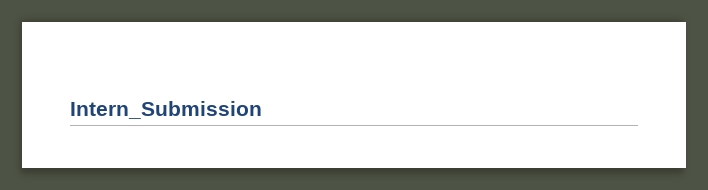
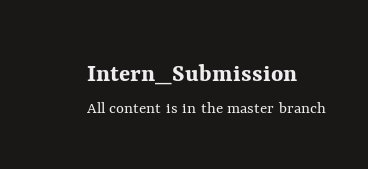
(262, 110) none -> [87,102,326,113] // All content is in the master branch

